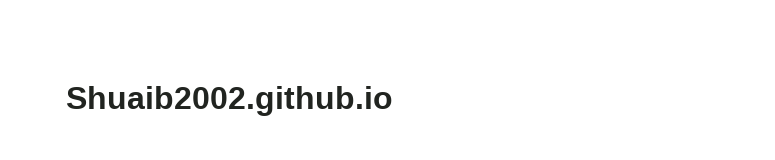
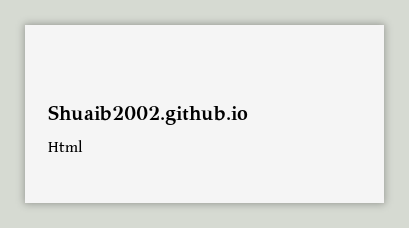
(393, 101) none -> [48,140,83,152] // Html

